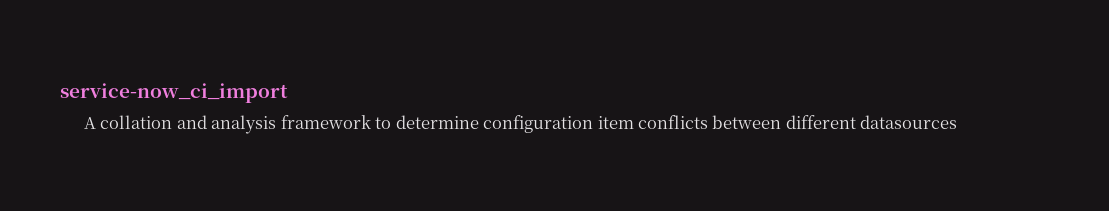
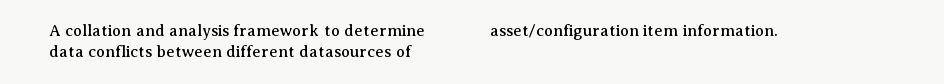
[60,83,288,103] service-now_ci_import // -> (49, 30) none
[483,115,634,133] configuration item -> [49,45,84,57] data
(958, 122) none -> [395,45,412,57] [490,24,778,40] of asset/configuration item information.

